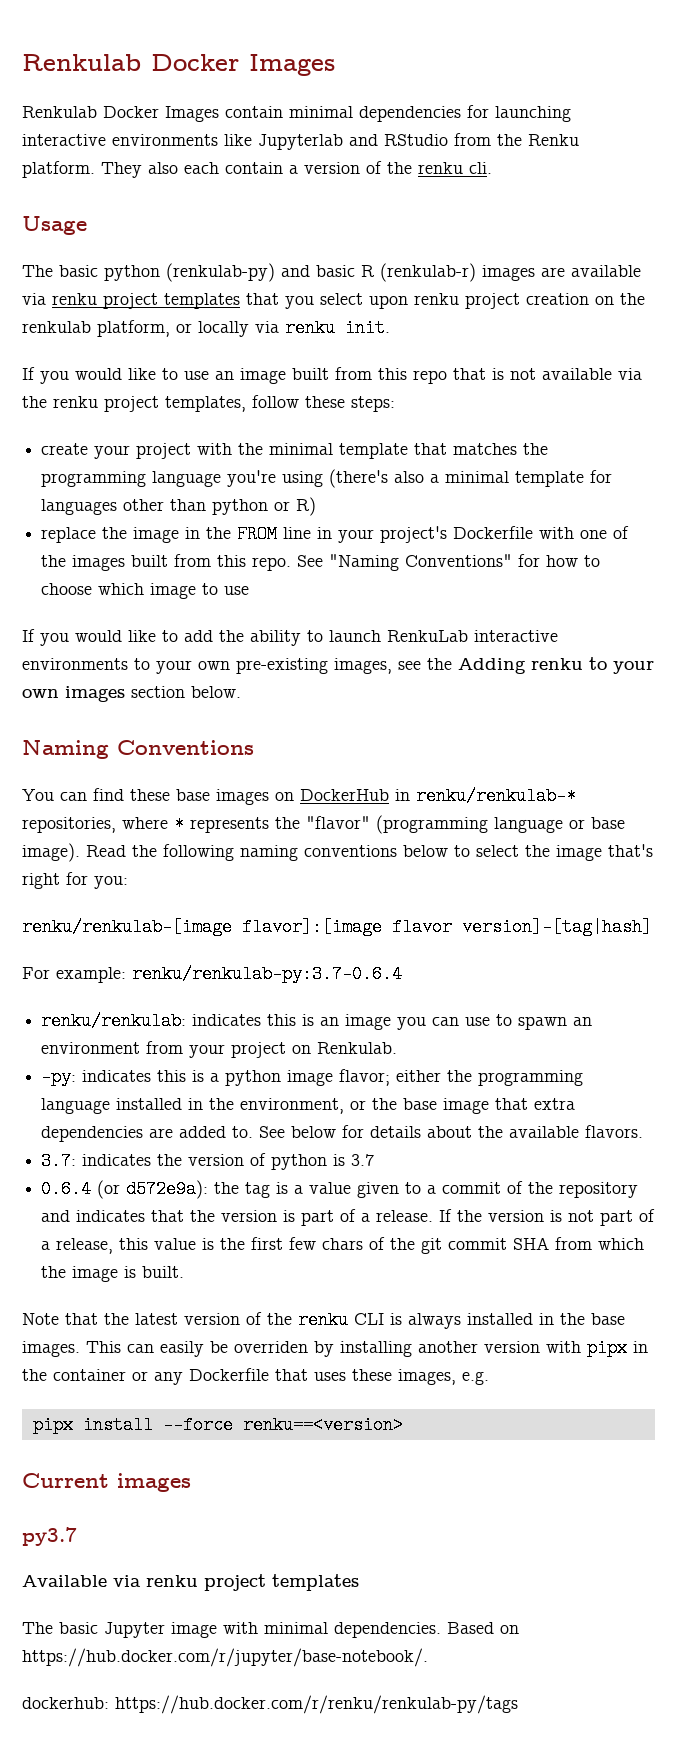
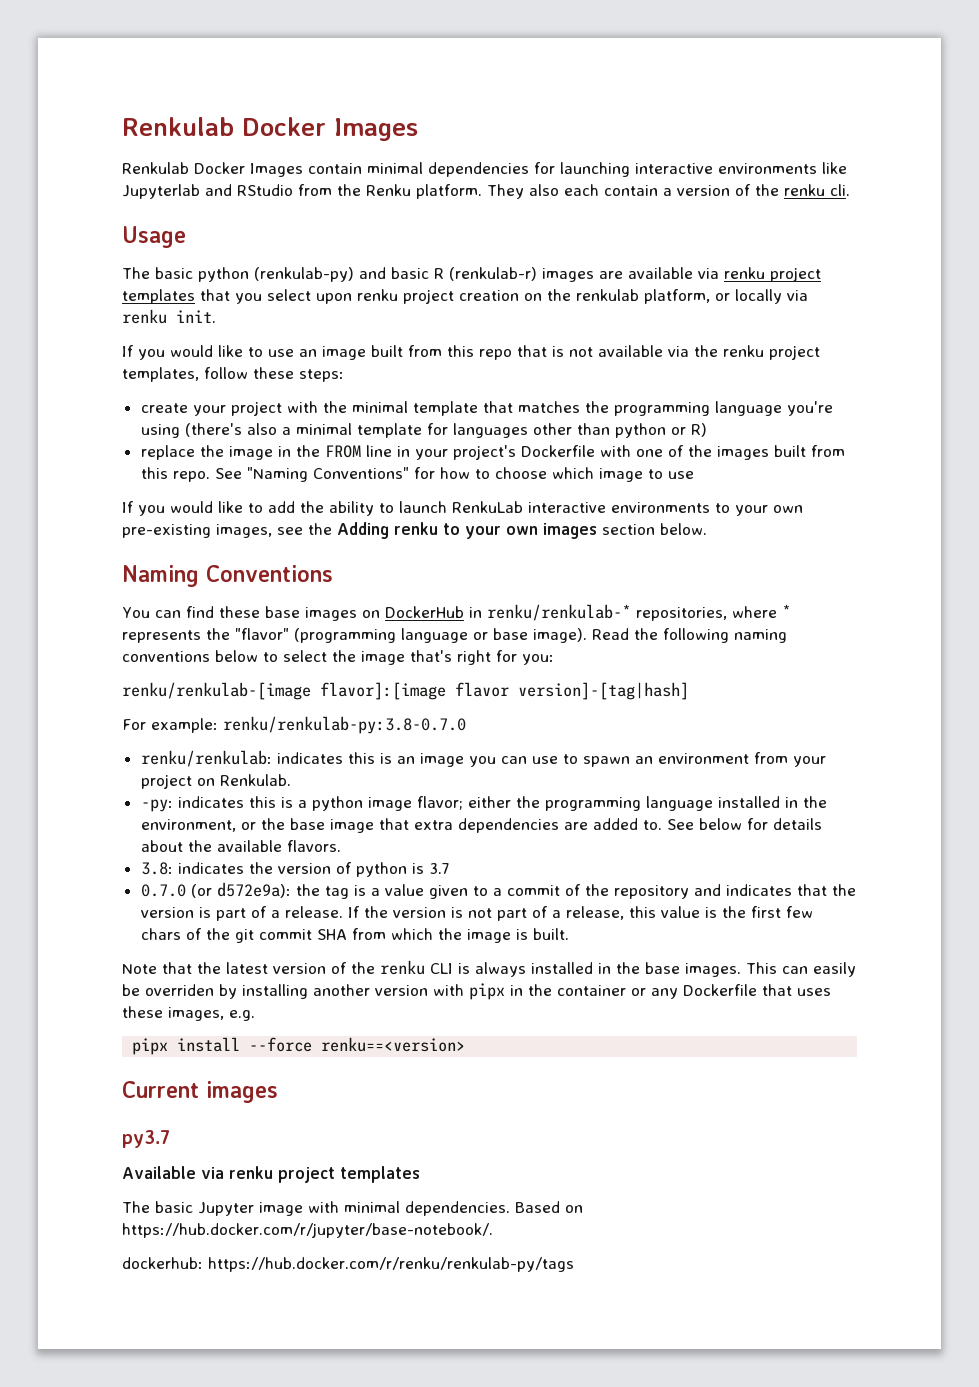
[132,965,402,983] renku/renkulab-py:3.7-0.6.4 -> [223,716,466,734] renku/renkulab-py:3.8-0.7.0
[41,1152,77,1170] 3.7: -> [140,862,173,875] 3.8:
[41,1180,92,1198] 0.6.4 -> [140,884,186,897] 0.7.0

